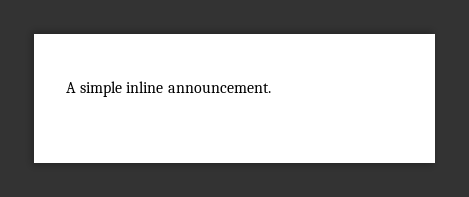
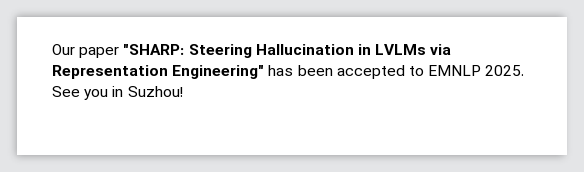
[66,81,271,97] A simple inline announcement. -> [52,44,452,58] [52,65,525,79] [52,86,183,100] Our paper "SHARP: Steering Hallucination in LVLMs via Representation Engineering" has been accepted to EMNLP 2025. See you in Suzhou!

